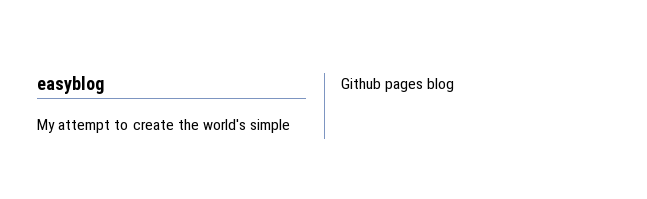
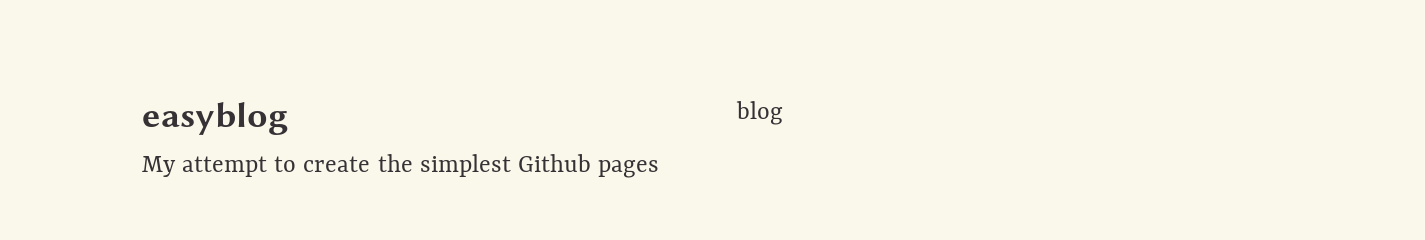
[202,119,291,133] world's simple -> [419,154,511,177] simplest

